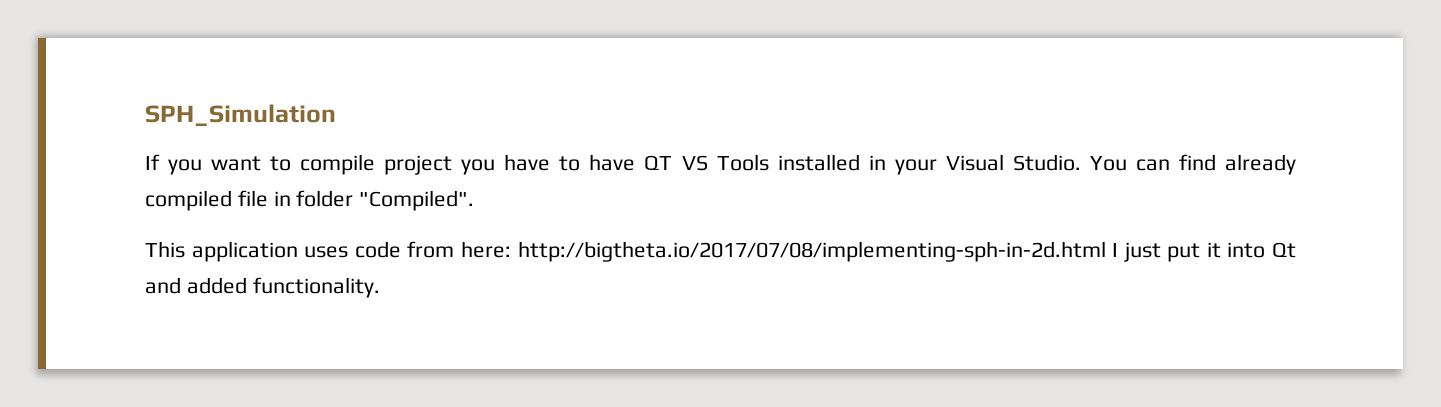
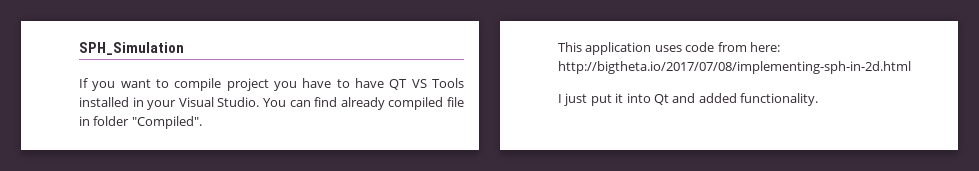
(1106, 251) none -> (911, 67) //

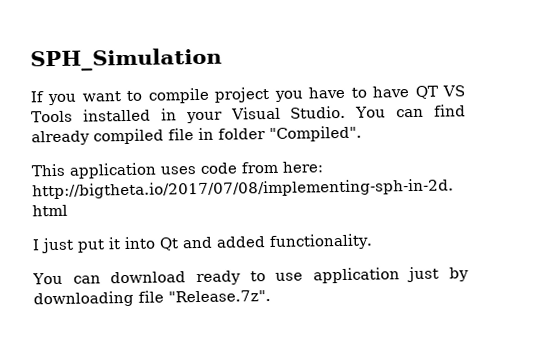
(818, 99) none -> [32,266,469,286] [33,289,271,308] // You can download ready to use application just by downloading file "Release.7z".

